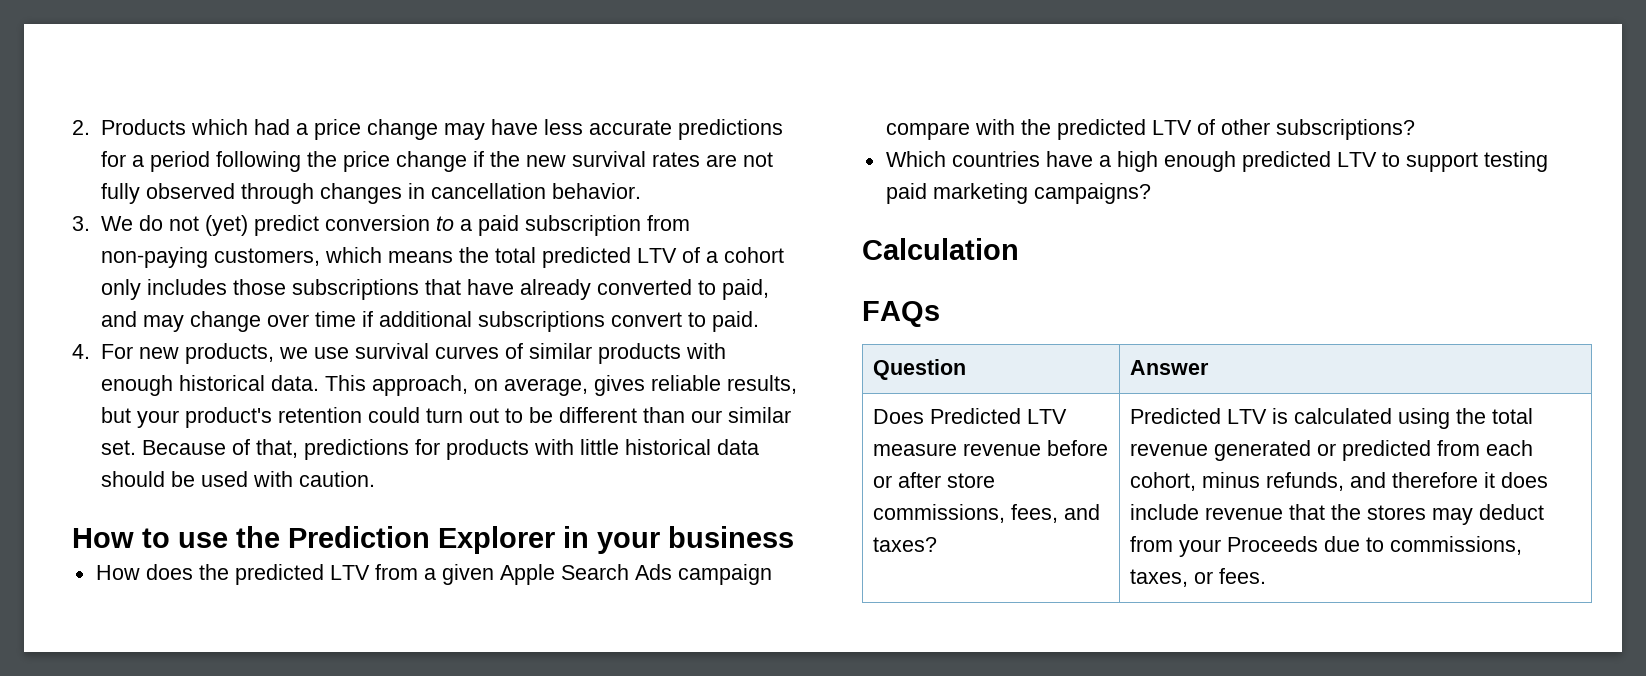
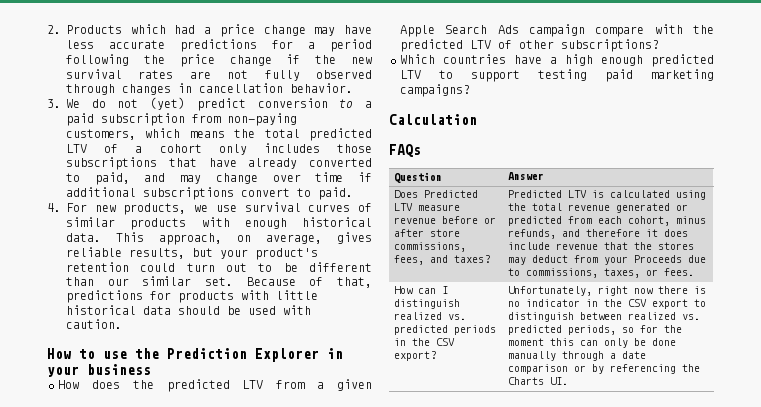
(1267, 576) none -> [393,286,448,294] [393,299,460,309] [393,312,466,320] [393,325,496,335] [393,338,455,346] [393,351,436,361] [507,286,706,296] [507,299,706,309] [507,312,700,322] [507,325,682,335] [507,338,676,348] [507,351,646,361] [507,364,700,374] [507,377,568,385] // How can I distinguish realized vs. predicted periods in the CSV export? | Unfortunately, right now there is no indicator in the CSV export to distinguish between realized vs. predicted periods, so for the moment this can only be done manually through a date comparison or by referencing the Charts UI.

